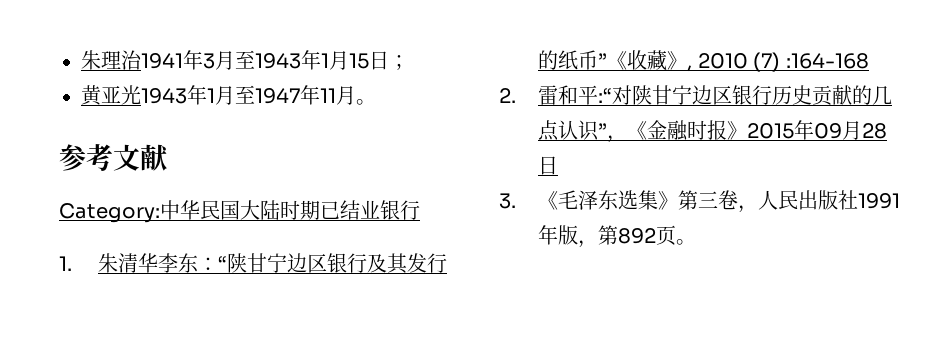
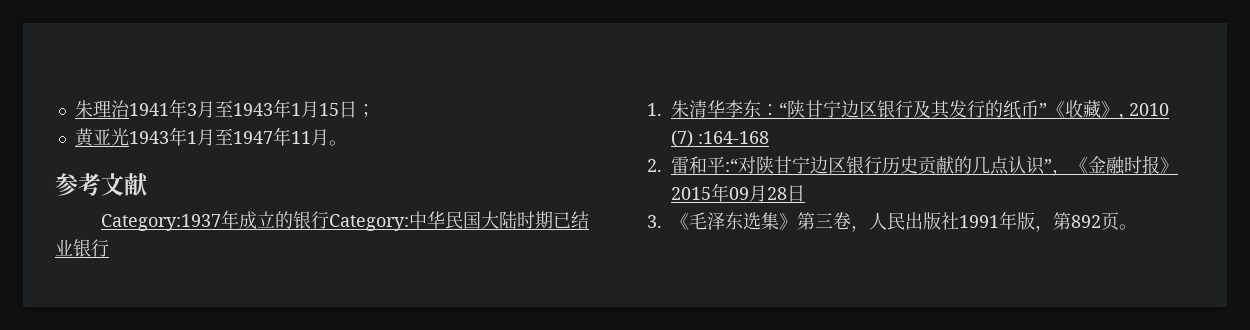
(169, 157) none -> [100,210,329,231] Category:1937年成立的银行

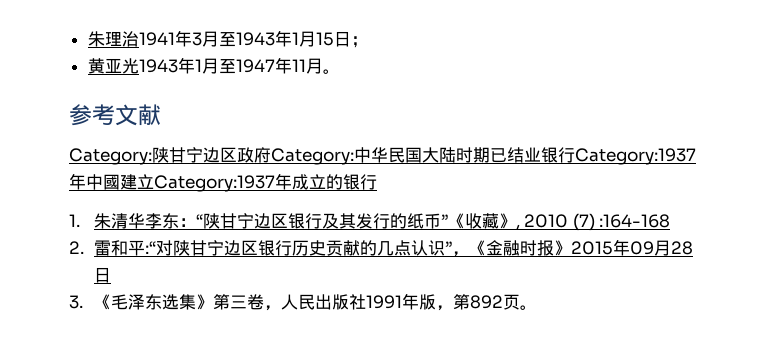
[100,210,329,231] Category:1937年成立的银行 -> [69,147,271,165] Category:陕甘宁边区政府
(109, 248) none -> [575,148,696,165] [69,173,377,192] Category:1937年中國建立Category:1937年成立的银行

